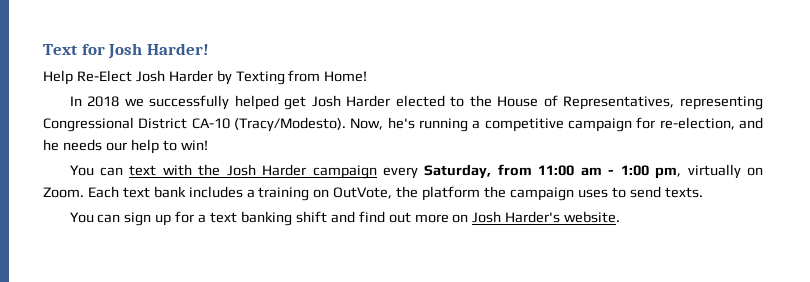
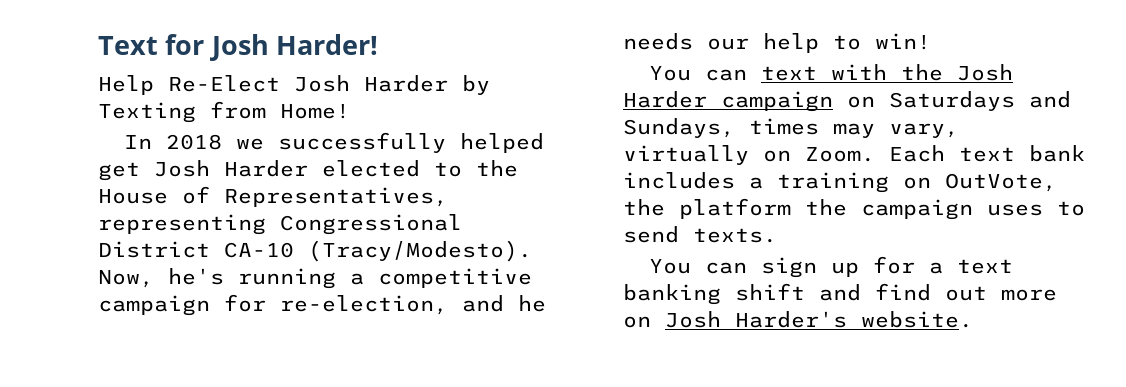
[383,164,682,179] every Saturday, from 11:00 am - 1:00 pm, -> [847,91,1071,111] [623,118,959,138] on Saturdays and Sundays, times may vary,

